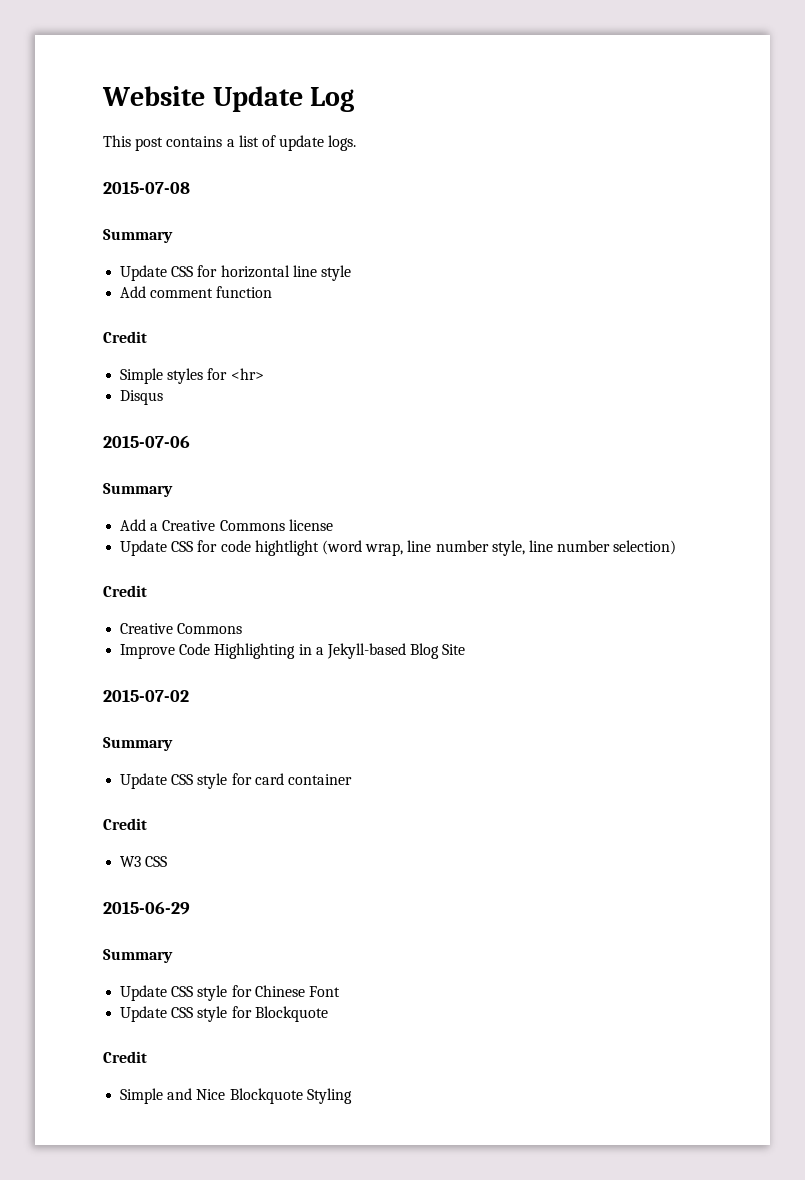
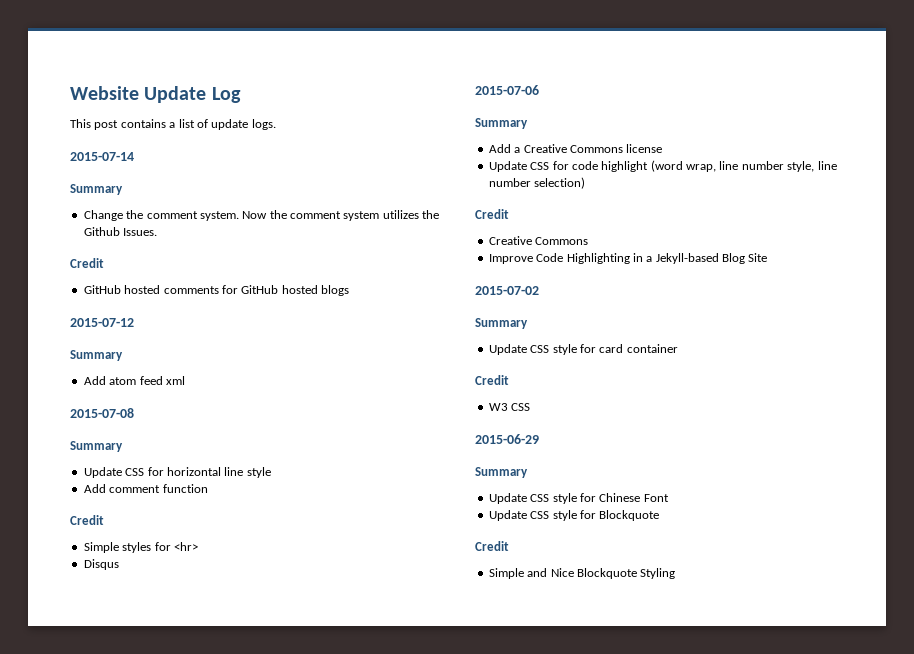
(357, 143) none -> [70,152,134,161] [70,184,123,195] [83,210,440,221] [83,227,158,236] [70,258,104,268] [83,285,349,296] [70,318,134,327] [70,350,123,361] [83,376,185,385] // 2015-07-14 // Summary // Change the comment system. Now the comment system utilizes the Github Issues. // Credit // GitHub hosted comments for GitHub hosted blogs // 2015-07-12 // Summary // Add atom feed xml
[254,540,319,556] hightlight -> [601,161,649,172] highlight

